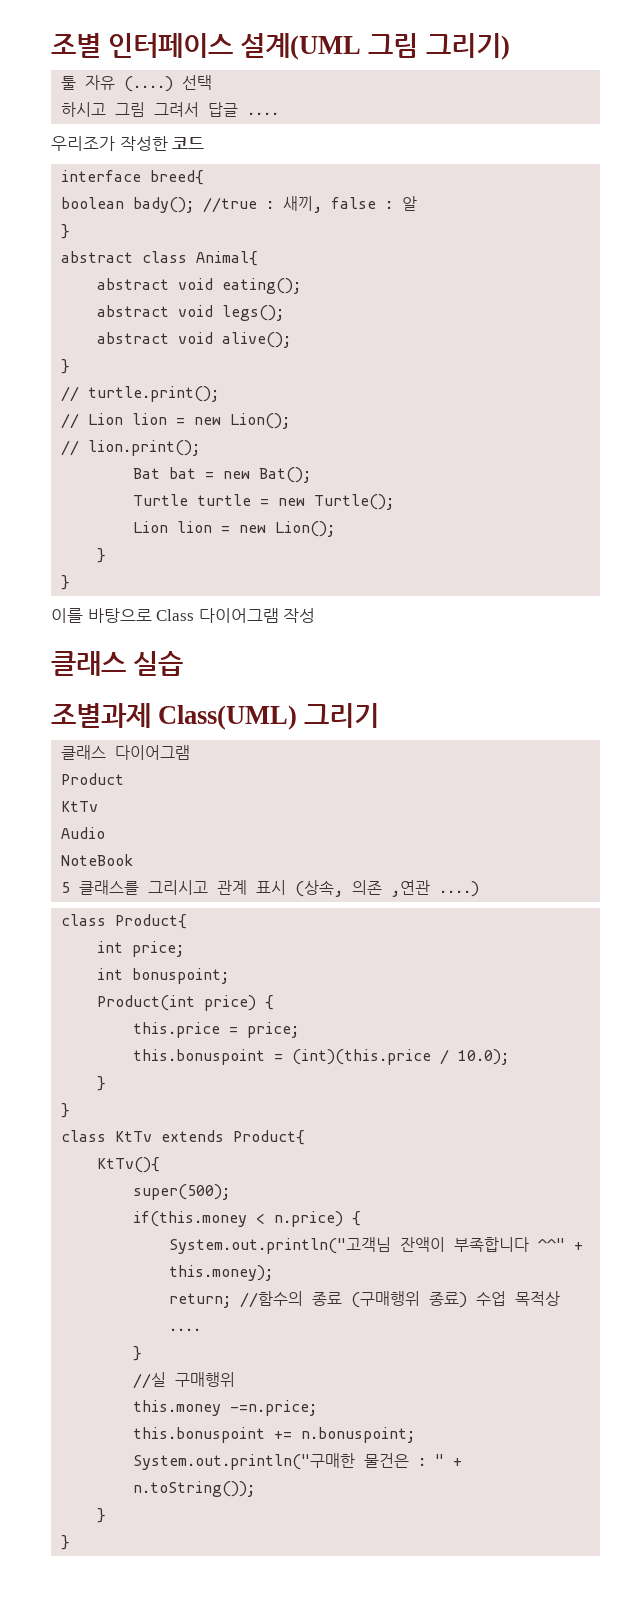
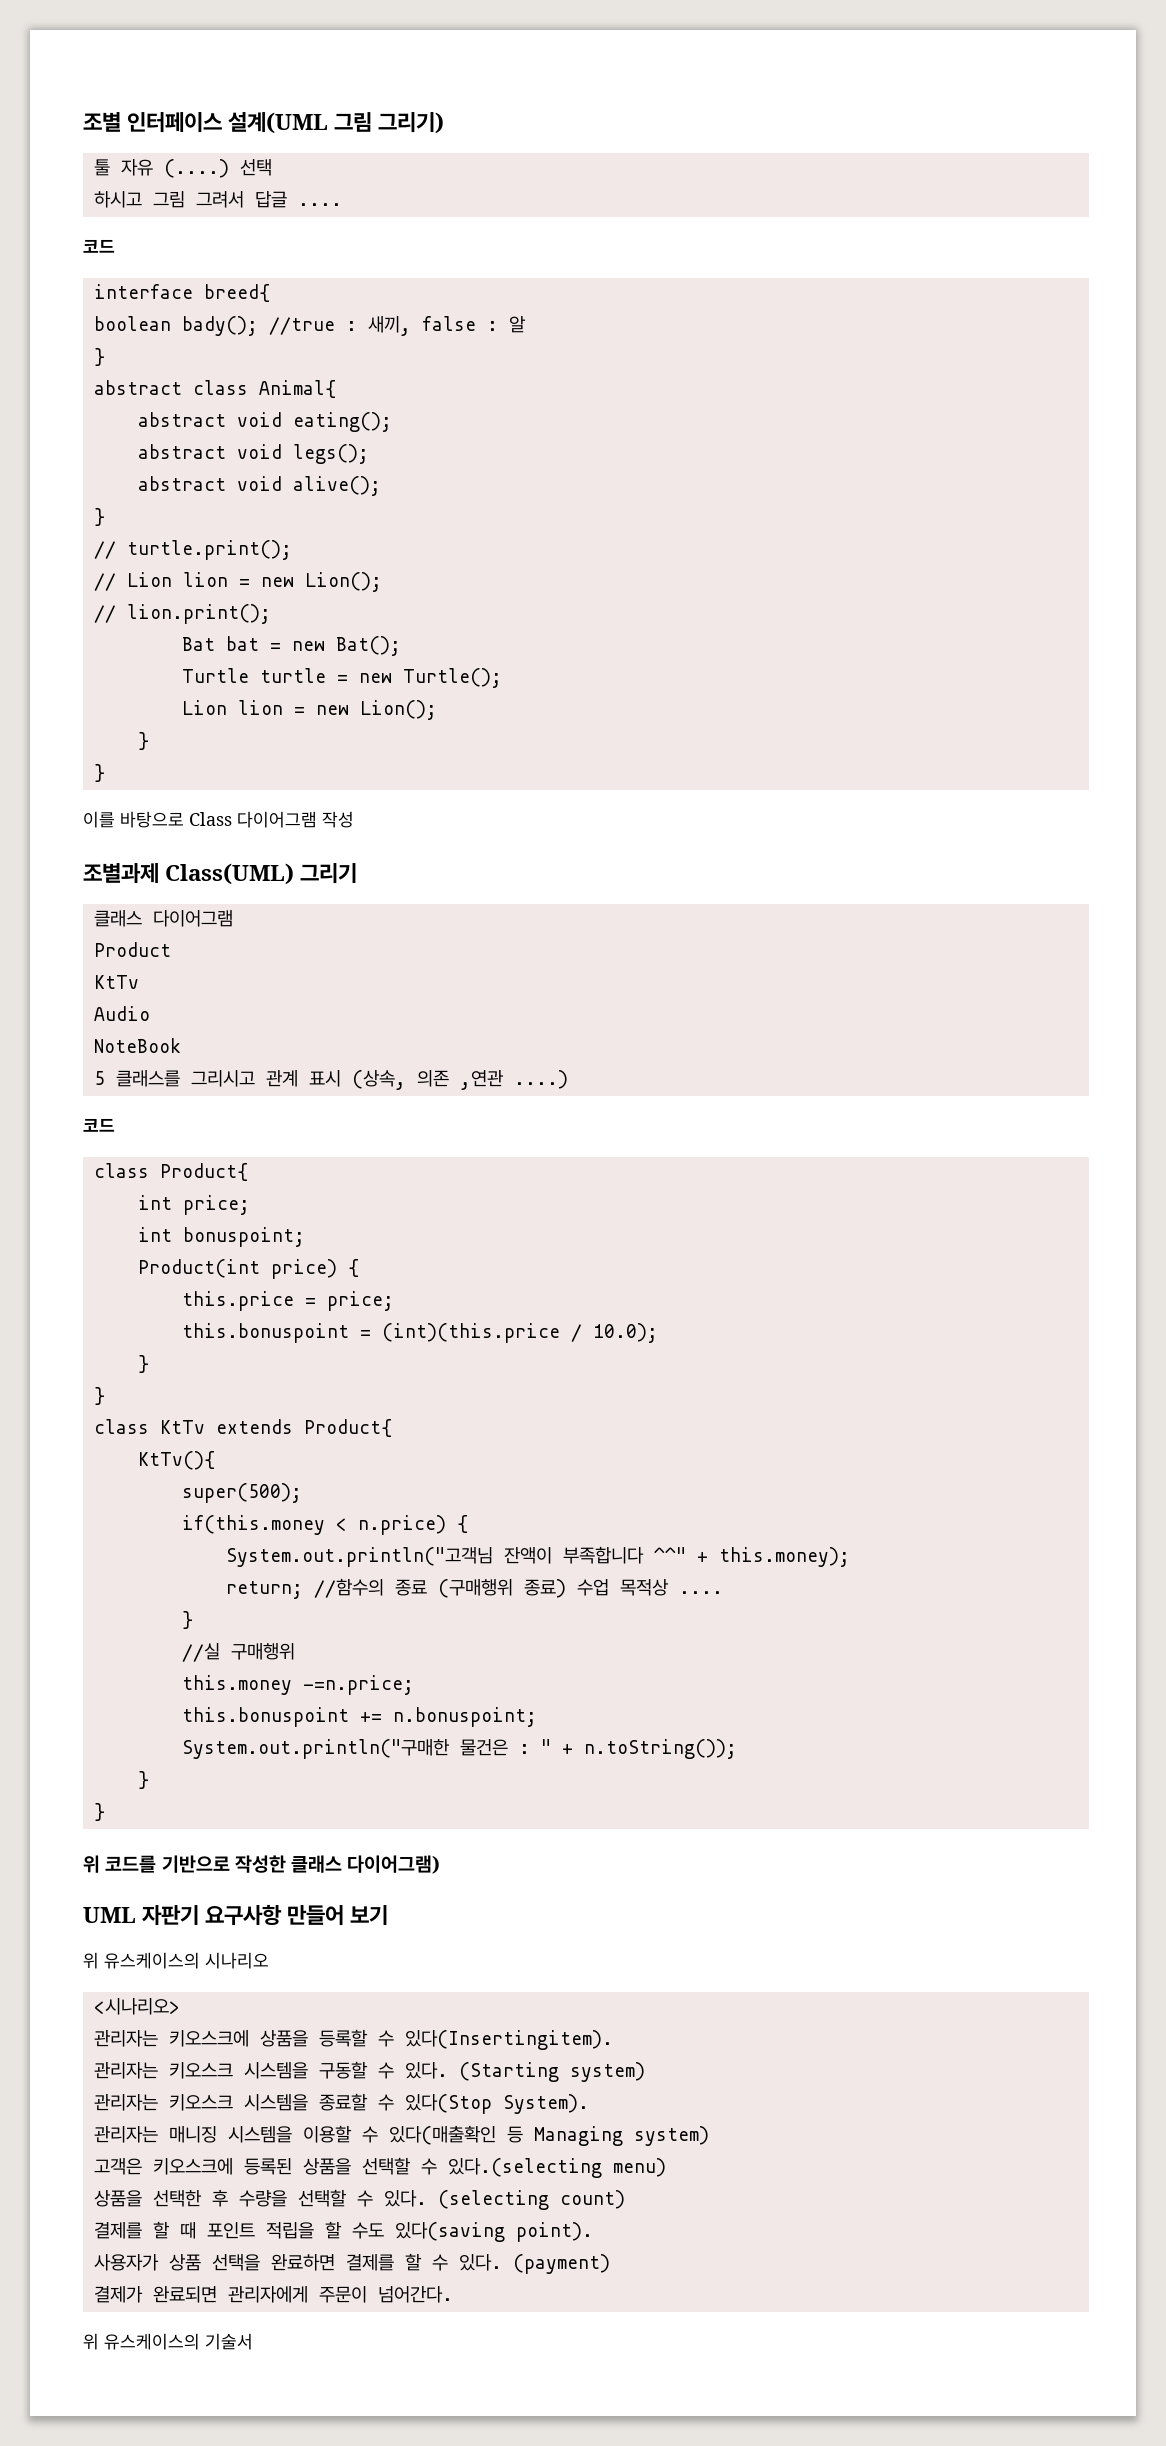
[51,136,168,151] 우리조가 작성한 -> (342, 204) none
[51,651,184,676] // 클래스 실습 -> (354, 819) none
(480, 889) none -> [83,1118,115,1132] // 코드
(71, 1542) none -> [83,1855,441,1874] [83,1904,389,1926] [83,1952,269,1969] [93,1998,180,2015] [93,2029,613,2050] [93,2061,645,2082] [93,2093,589,2114] [93,2125,709,2146] [93,2157,666,2178] [93,2189,625,2210] [93,2221,593,2242] [93,2253,610,2274] [93,2286,453,2303] [83,2333,253,2350] // 위 코드를 기반으로 작성한 클래스 다이어그램) // UML 자판기 요구사항 만들어 보기 // 위 유스케이스의 시나리오 // <시나리오> // 관리자는 키오스크에 상품을 등록할 수 있다(Insertingitem). // 관리자는 키오스크 시스템을 구동할 수 있다. (Starting system) // 관리자는 키오스크 시스템을 종료할 수 있다(Stop System). // 관리자는 매니징 시스템을 이용할 수 있다(매출확인 등 Managing system) // 고객은 키오스크에 등록된 상품을 선택할 수 있다.(selecting menu) // 상품을 선택한 후 수량을 선택할 수 있다. (selecting count) // 결제를 할 때 포인트 적립을 할 수도 있다(saving point). // 사용자가 상품 선택을 완료하면 결제를 할 수 있다. (payment) // 결제가 완료되면 관리자에게 주문이 넘어간다. // 위 유스케이스의 기술서

